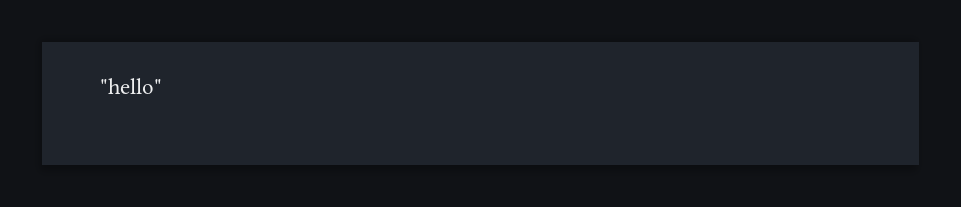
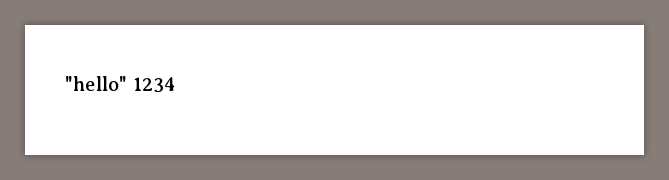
(162, 86) none -> [132,77,176,93] 1234

